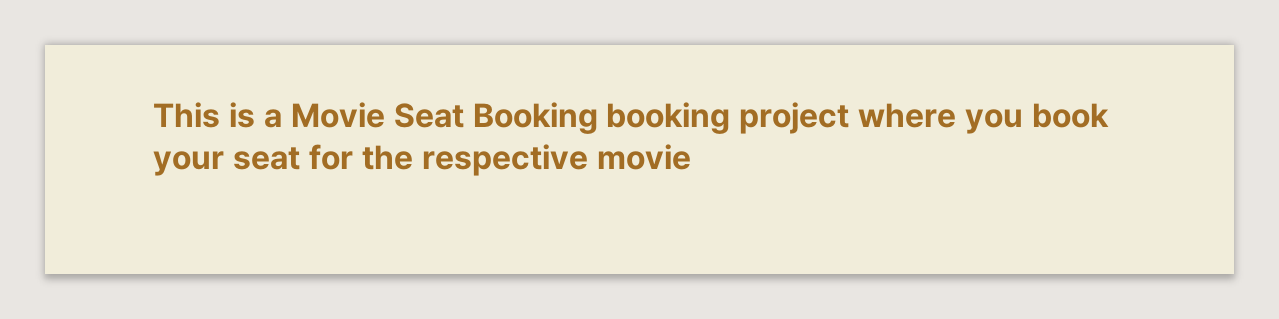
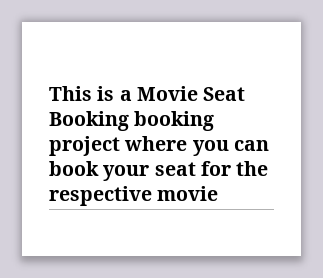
(1024, 121) none -> [233,140,269,151] can

